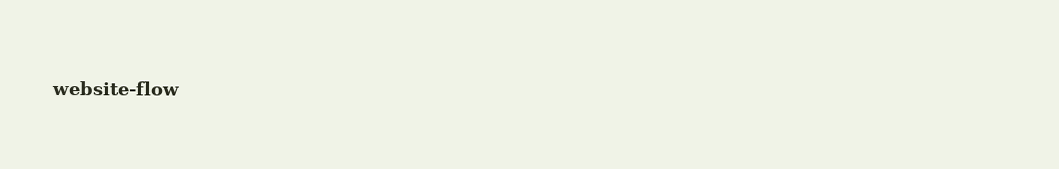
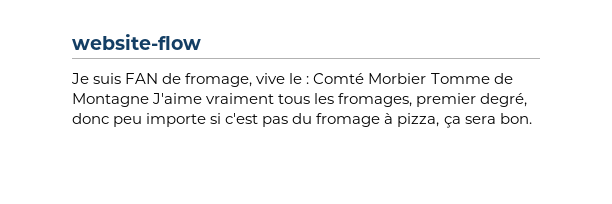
(180, 88) none -> [71,73,513,87] [72,93,528,107] [72,113,532,128] // Je suis FAN de fromage, vive le : Comté Morbier Tomme de Montagne J'aime vraiment tous les fromages, premier degré, donc peu importe si c'est pas du fromage à pizza, ça sera bon.

